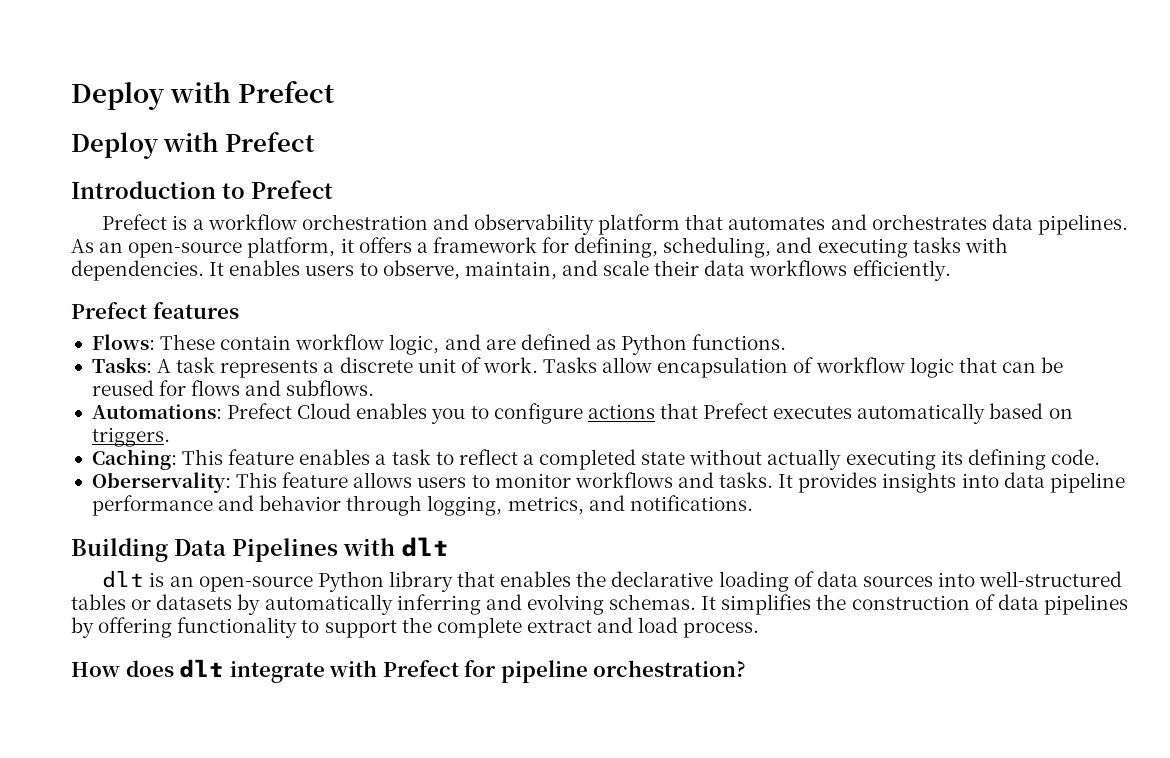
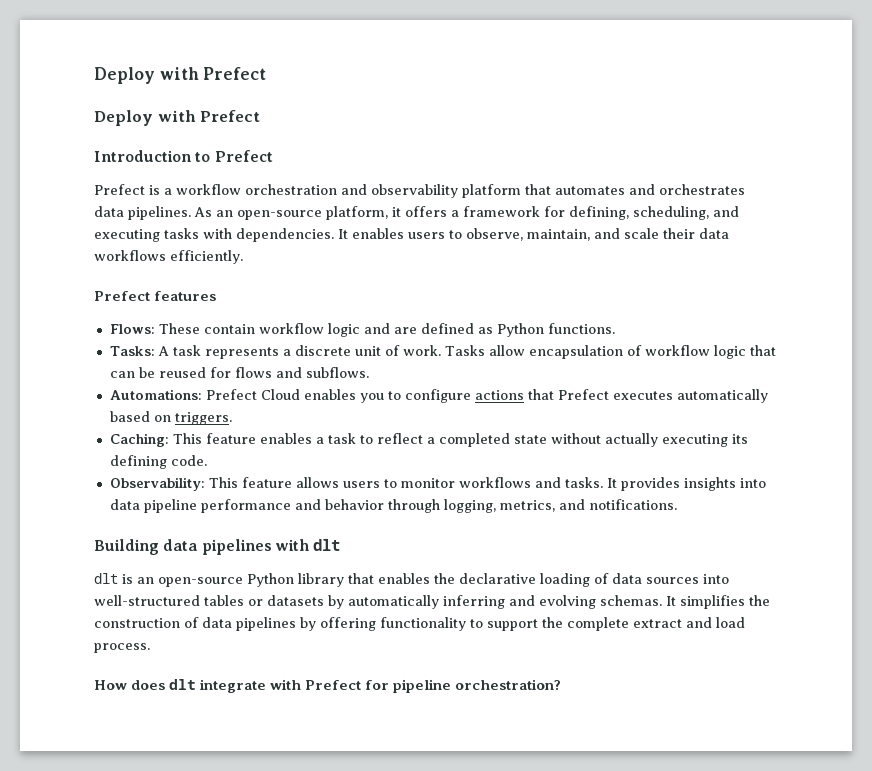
[389,334,440,355] logic, -> [327,323,360,337] logic
[91,472,231,493] Oberservality: -> [109,477,205,491] Observability:
[174,538,338,562] Data Pipelines -> [163,539,272,555] data pipelines

